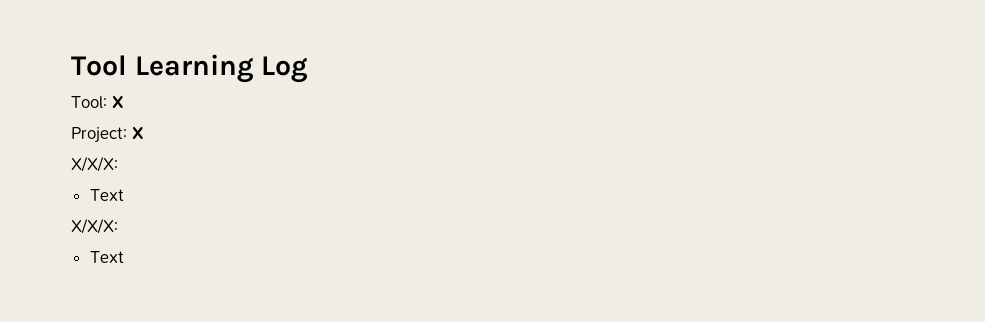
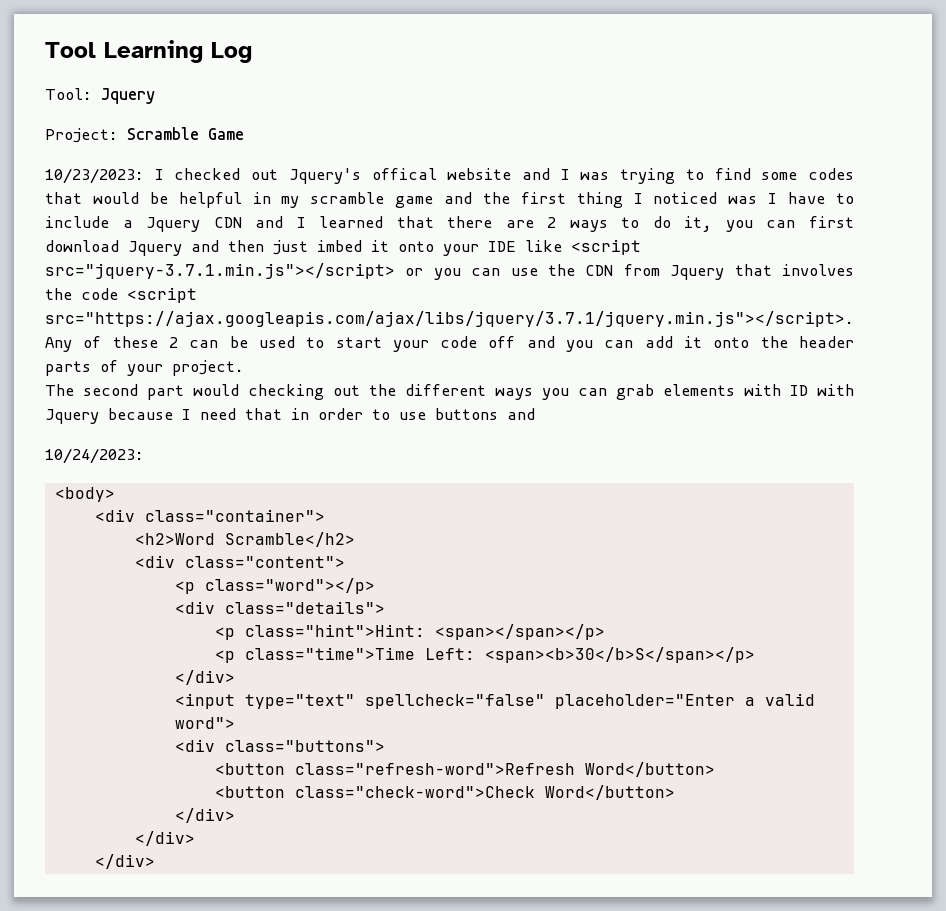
[111,96,124,108] X -> [101,88,155,104] Jquery
[131,127,144,139] [71,156,118,172] [89,189,124,201] [71,218,118,234] [89,251,124,263] X // X/X/X: // Text // X/X/X: // Text -> [127,127,244,140] [45,168,854,184] [45,192,854,208] [45,216,854,232] [45,239,641,256] [45,263,854,280] [45,287,197,303] [45,311,854,327] [45,336,854,352] [45,360,244,376] [45,384,854,400] [45,408,535,424] [45,448,144,464] [54,487,115,502] [94,509,325,522] [134,532,355,547] [134,555,345,568] [174,578,375,594] [174,601,385,614] [214,624,605,640] [214,647,755,663] [174,670,235,685] [174,693,815,709] [174,717,235,729] [174,739,385,752] [214,762,715,777] [214,785,675,800] [174,808,235,823] [134,831,195,846] [94,854,155,869] Scramble Game // 10/23/2023: I checked out Jquery's offical website and I was trying to find some codes that would be helpful in my scramble game and the first thing I noticed was I have to include a Jquery CDN and I learned that there are 2 ways to do it, you can first download Jquery and then just imbed it onto your IDE like <script src="jquery-3.7.1.min.js"></script> or you can use the CDN from Jquery that involves the code <script src="https://ajax.googleapis.com/ajax/libs/jquery/3.7.1/jquery.min.js"></script>. Any of these 2 can be used to start your code off and you can add it onto the header parts of your project. // The second part would checking out the different ways you can grab elements with ID with Jquery because I need that in order to use buttons and // 10/24/2023: // <body> // <div class="container"> // <h2>Word Scramble</h2> // <div class="content"> // <p class="word"></p> // <div class="details"> // <p class="hint">Hint: <span></span></p> // <p class="time">Time Left: <span><b>30</b>S</span></p> // </div> // <input type="text" spellcheck="false" placeholder="Enter a valid word"> // <div class="buttons"> // <button class="refresh-word">Refresh Word</button> // <button class="check-word">Check Word</button> // </div> // </div> // </div>

